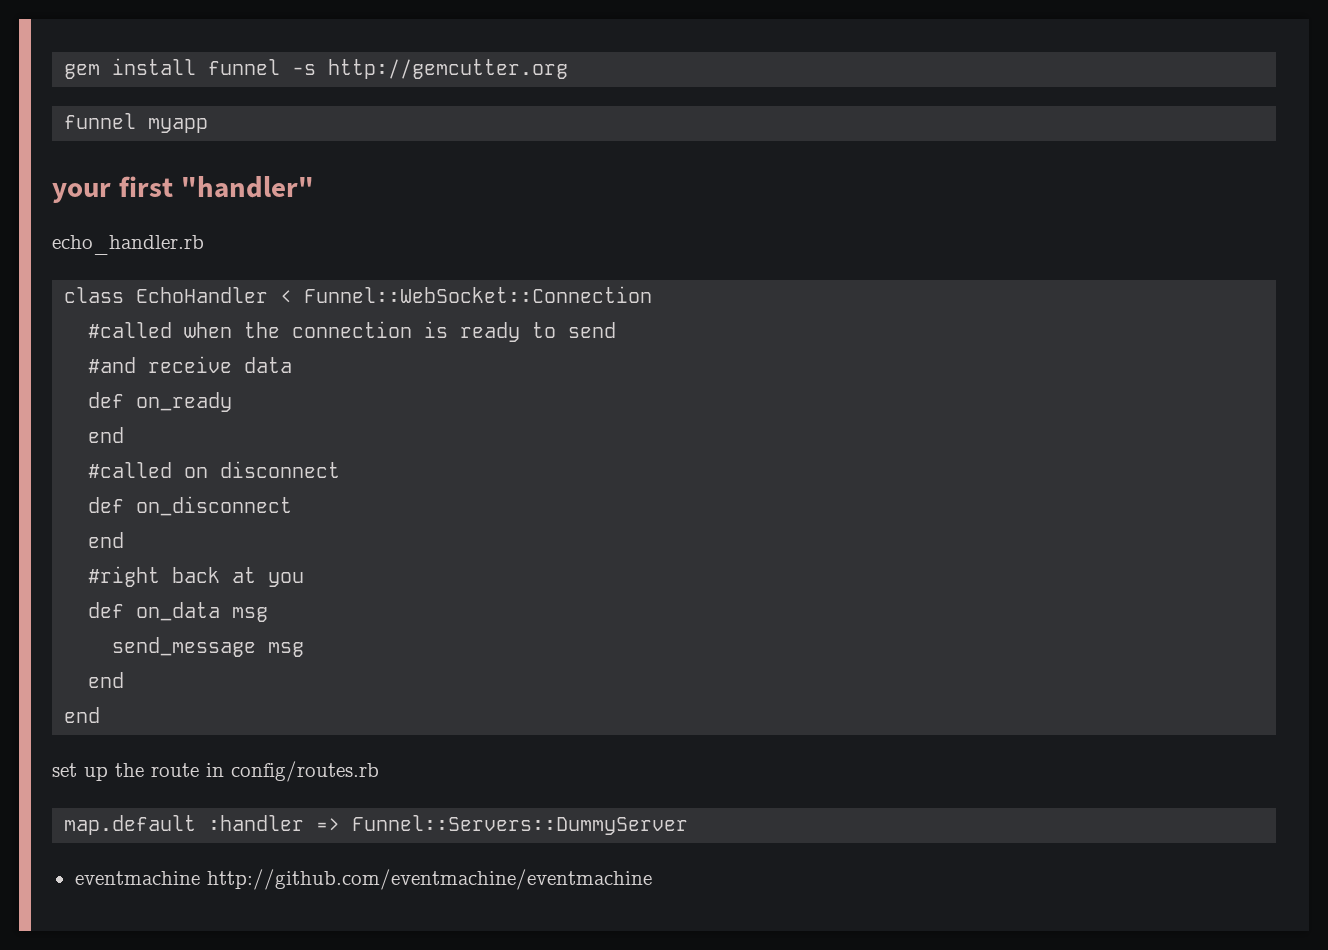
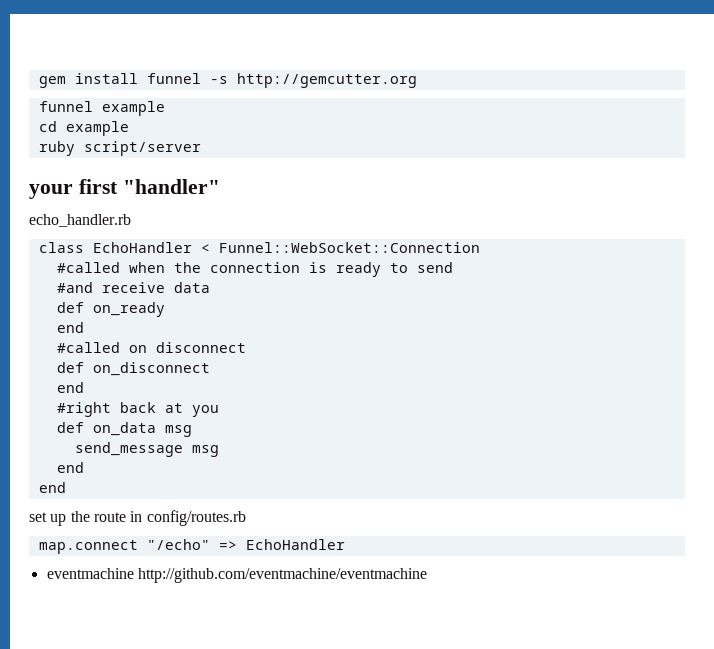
[148,118,209,133] myapp -> [101,101,165,116] [38,121,129,136] [38,141,201,156] example // cd example // ruby script/server
[64,815,689,835] map.default :handler => Funnel::Servers::DummyServer -> [38,539,345,554] map.connect "/echo" => EchoHandler

